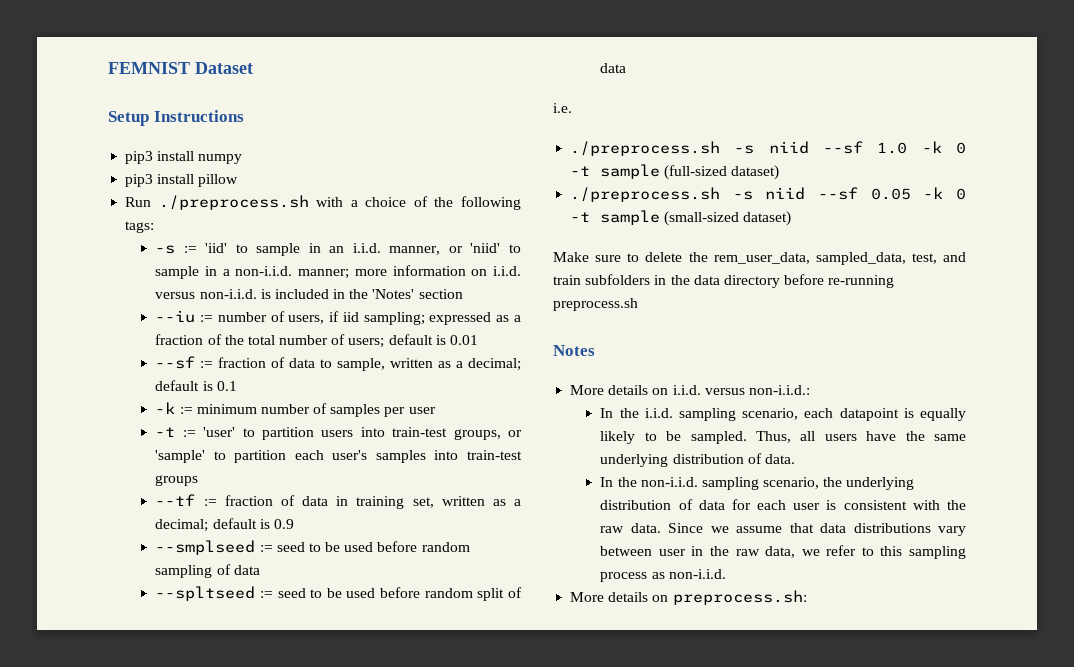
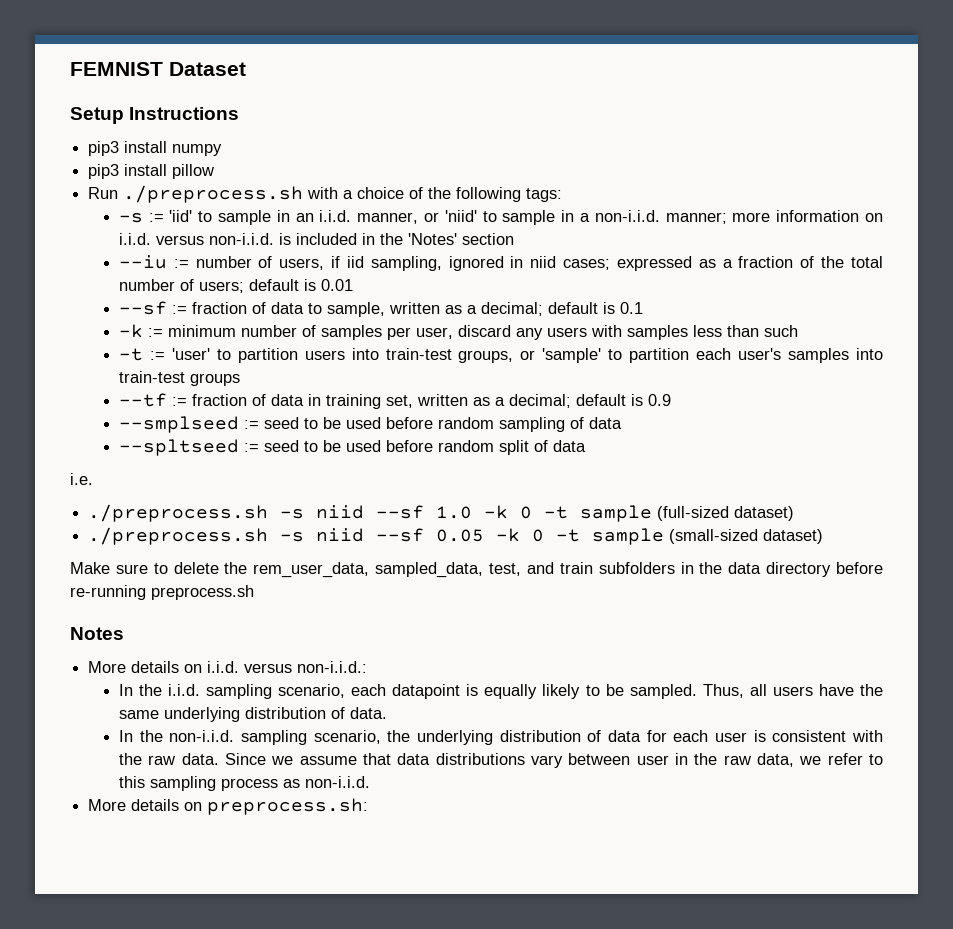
[363,312,425,325] sampling; -> [370,256,611,271] sampling, ignored in niid cases;
[408,407,436,414] user -> [415,325,798,340] user, discard any users with samples less than such

